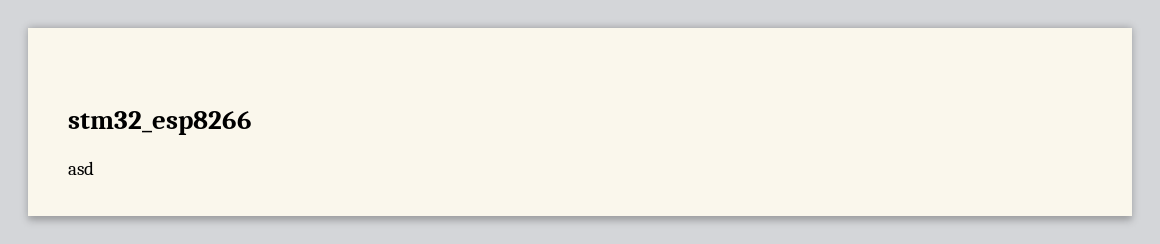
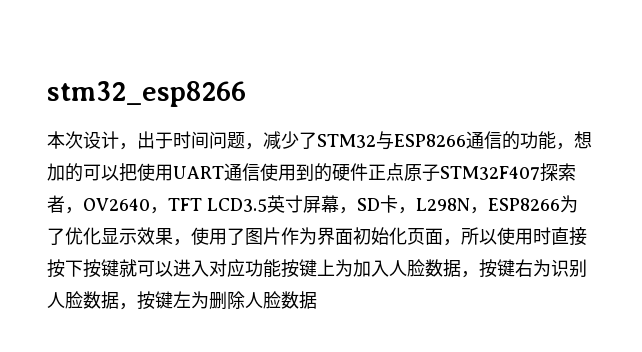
[68,161,94,175] asd -> [47,131,592,150] [47,163,576,182] [47,195,578,214] [47,227,587,246] [47,259,587,278] [47,291,317,310] 本次设计，出于时间问题，减少了STM32与ESP8266通信的功能，想加的可以把使用UART通信使用到的硬件正点原子STM32F407探索者，OV2640，TFT LCD3.5英寸屏幕，SD卡，L298N，ESP8266为了优化显示效果，使用了图片作为界面初始化页面，所以使用时直接按下按键就可以进入对应功能按键上为加入人脸数据，按键右为识别人脸数据，按键左为删除人脸数据

